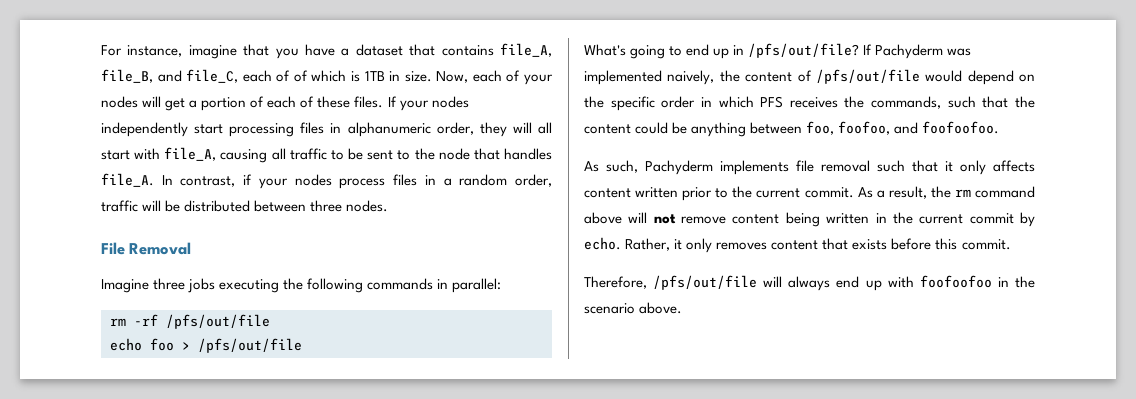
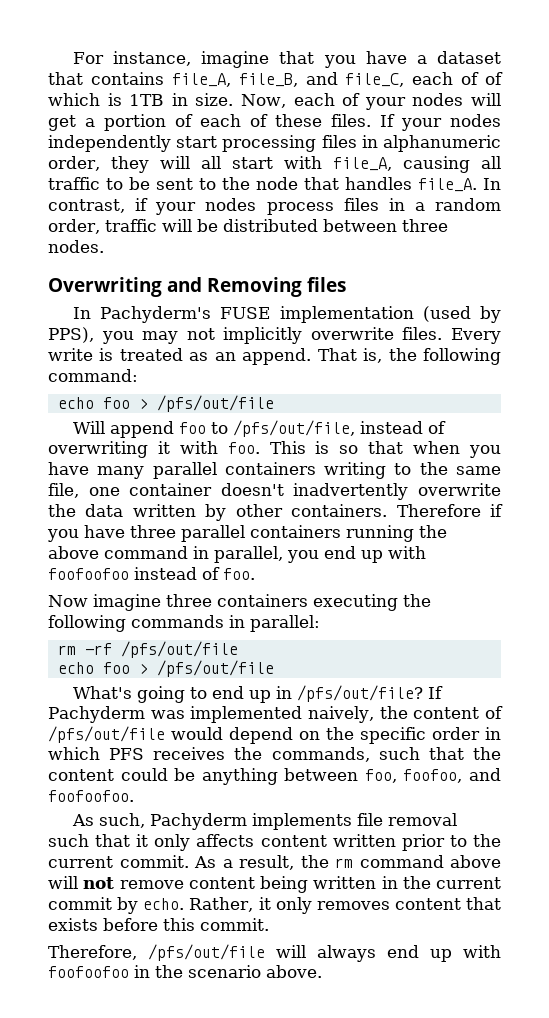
[101,242,192,255] [101,278,216,293] File Removal // Imagine three jobs -> [48,277,346,297] [72,306,501,323] [48,327,501,344] [48,348,502,365] [48,369,138,382] [57,395,274,412] [72,420,446,438] [48,441,502,458] [48,462,501,479] [48,483,501,500] [48,504,503,521] [47,525,447,542] [48,546,426,563] [48,567,255,580] [48,594,308,611] Overwriting and Removing files // In Pachyderm's FUSE implementation (used by PPS), you may not implicitly overwrite files. Every write is treated as an append. That is, the following command: // echo foo > /pfs/out/file // Will append foo to /pfs/out/file, instead of overwriting it with foo. This is so that when you have many parallel containers writing to the same file, one container doesn't inadvertently overwrite the data written by other containers. Therefore if you have three parallel containers running the above command in parallel, you end up with foofoofoo instead of foo. // Now imagine three containers

